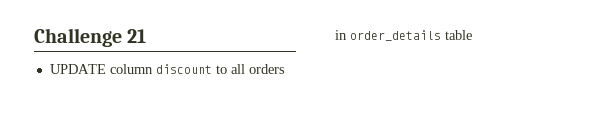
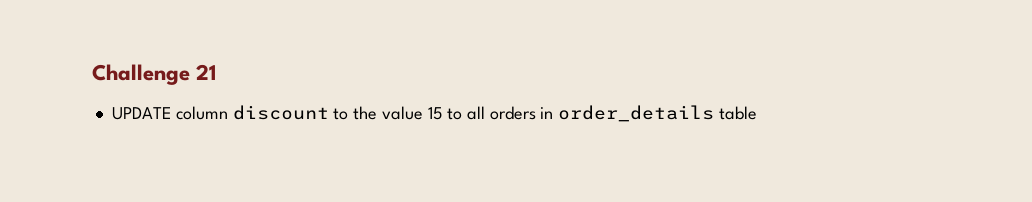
(227, 69) none -> [353,106,462,120] the value 15 to

